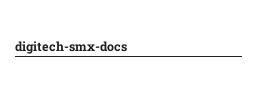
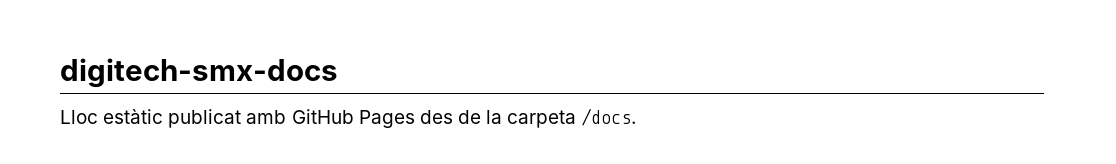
(127, 47) none -> [60,108,637,128] // Lloc estàtic publicat amb GitHub Pages des de la carpeta /docs.

